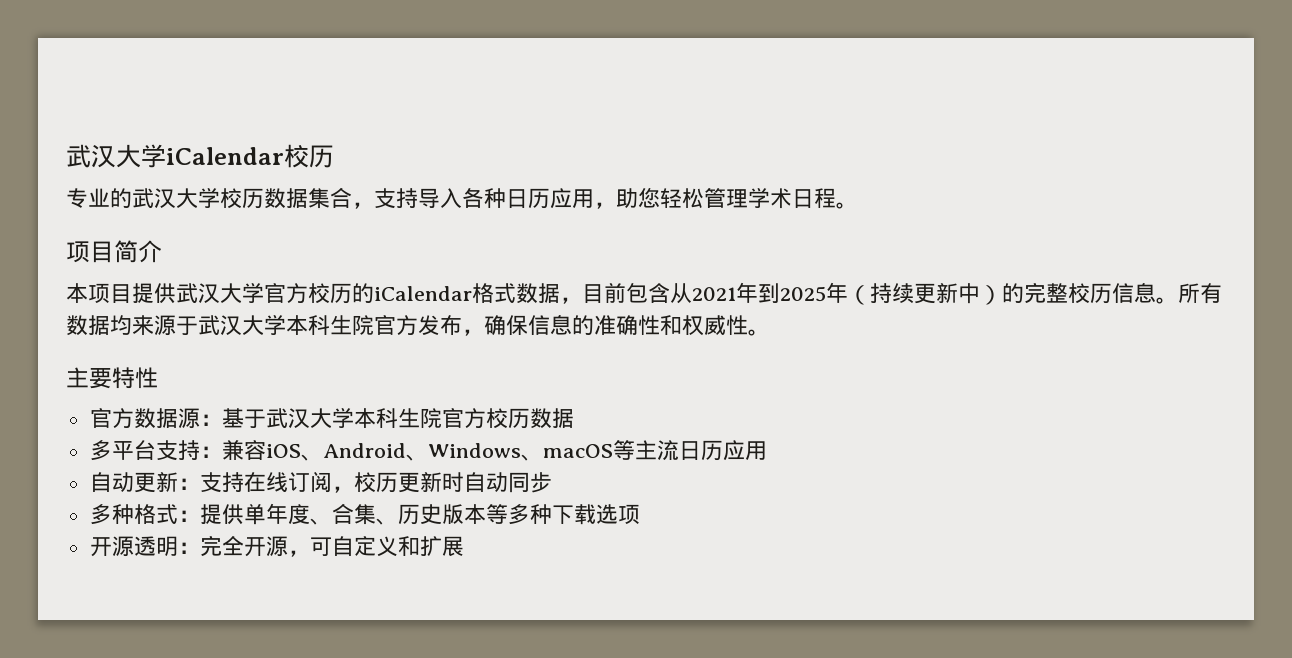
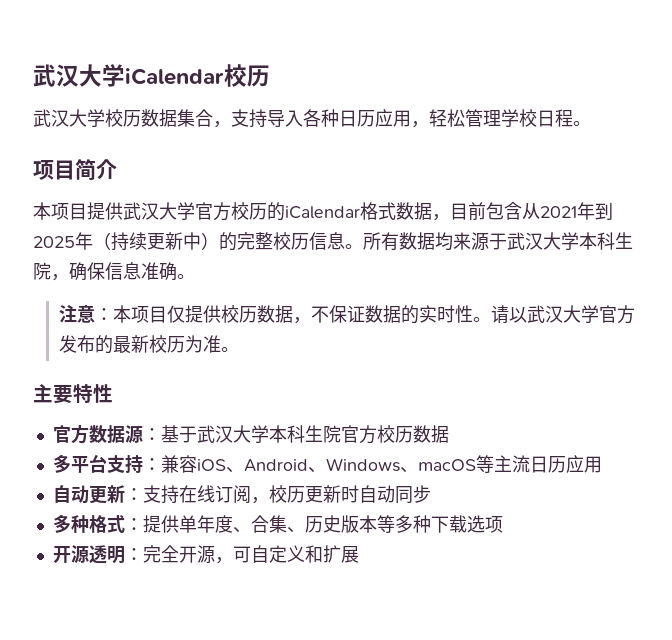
[66,188,132,208] 专业的 -> (270, 76) none
[616,187,660,208] 助您 -> (429, 124) none
[770,188,792,209] 术 -> [519,109,537,127] 校
[374,315,462,335] 官方发布 -> (51, 271) none
[572,315,748,336] 的准确性和权威性 -> [141,262,195,281] [58,305,635,324] [58,335,221,354] 准确。 // 注意：本项目仅提供校历数据，不保证数据的实时性。请以武汉大学官方发布的最新校历为准

